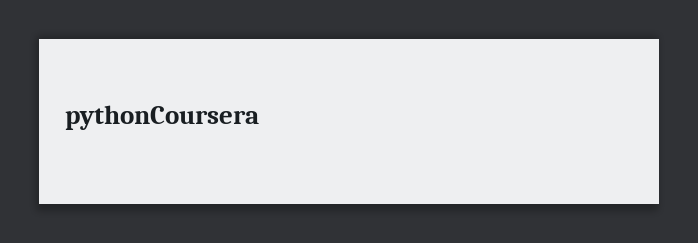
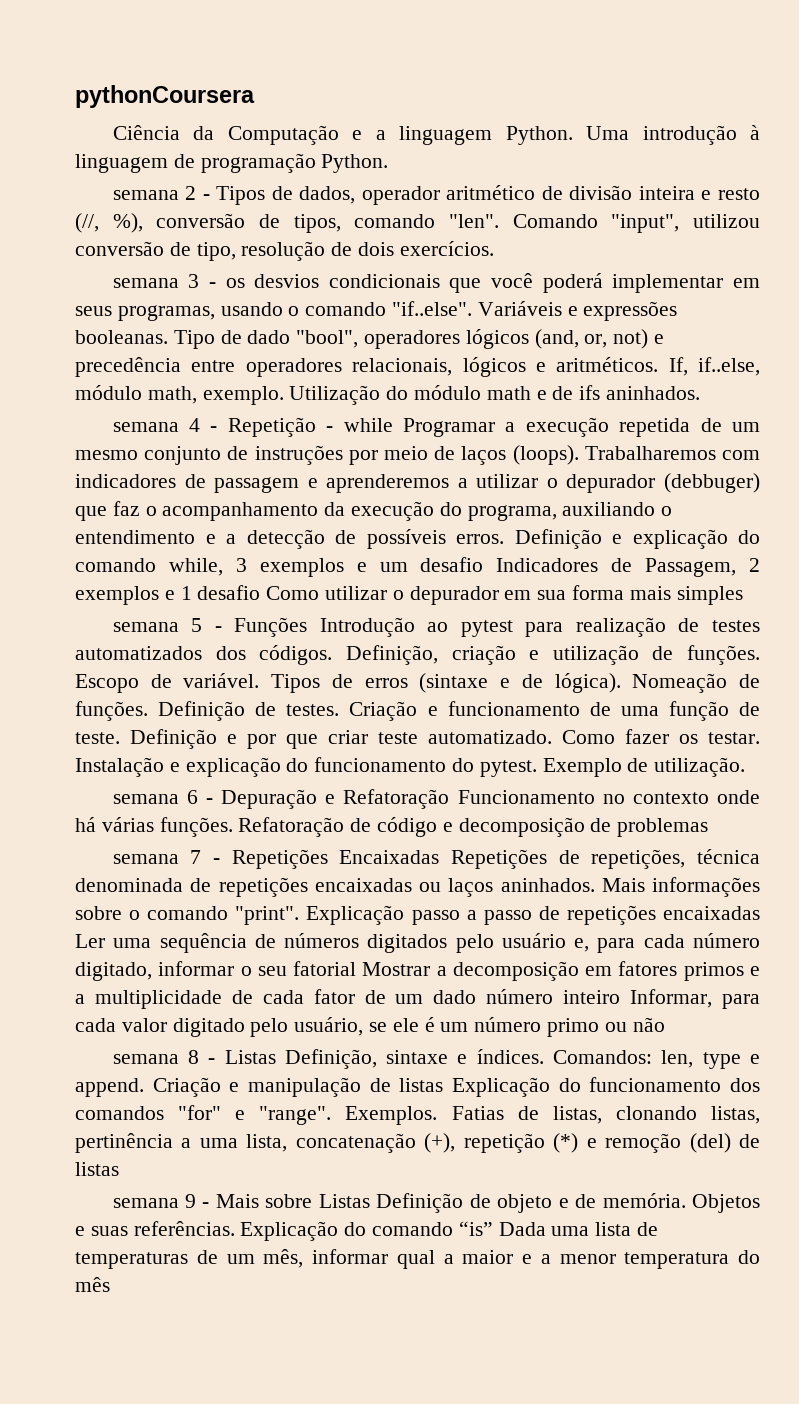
(259, 117) none -> [112,125,761,145] [75,153,389,173] [112,185,760,205] [75,213,760,233] [75,241,494,261] [112,273,760,293] [75,301,678,321] [75,329,665,349] [75,357,760,377] [75,385,701,405] [112,417,760,437] [75,445,760,465] [75,473,760,493] [75,501,673,521] [75,529,760,549] [75,557,760,577] [75,585,743,605] [112,617,760,637] [75,645,760,665] [75,673,761,693] [75,701,761,721] [75,729,760,749] [75,757,746,777] [112,789,760,809] [75,817,709,837] [112,849,760,869] [75,877,760,897] [75,905,761,925] [75,933,760,953] [75,961,760,981] [75,989,760,1009] [75,1017,665,1037] [112,1049,760,1069] [75,1077,760,1097] [75,1105,760,1125] [75,1133,760,1153] [75,1162,119,1176] [112,1193,760,1213] [75,1221,659,1241] [75,1249,760,1269] [75,1277,110,1292] // Ciência da Computação e a linguagem Python. Uma introdução à linguagem de programação Python. // semana 2 - Tipos de dados, operador aritmético de divisão inteira e resto (//, %), conversão de tipos, comando "len". Comando "input", utilizou conversão de tipo, resolução de dois exercícios. // semana 3 - os desvios condicionais que você poderá implementar em seus programas, usando o comando "if..else". Variáveis e expressões booleanas. Tipo de dado "bool", operadores lógicos (and, or, not) e precedência entre operadores relacionais, lógicos e aritméticos. If, if..else, módulo math, exemplo. Utilização do módulo math e de ifs aninhados. // semana 4 - Repetição - while Programar a execução repetida de um mesmo conjunto de instruções por meio de laços (loops). Trabalharemos com indicadores de passagem e aprenderemos a utilizar o depurador (debbuger) que faz o acompanhamento da execução do programa, auxiliando o entendimento e a detecção de possíveis erros. Definição e explicação do comando while, 3 exemplos e um desafio Indicadores de Passagem, 2 exemplos e 1 desafio Como utilizar o depurador em sua forma mais simples // semana 5 - Funções Introdução ao pytest para realização de testes automatizados dos códigos. Definição, criação e utilização de funções. Escopo de variável. Tipos de erros (sintaxe e de lógica). Nomeação de funções. Definição de testes. Criação e funcionamento de uma função de teste. Definição e por que criar teste automatizado. Como fazer os testar. Instalação e explicação do funcionamento do pytest. Exemplo de utilização. // semana 6 - Depuração e Refatoração Funcionamento no contexto onde há várias funções. Refatoração de código e decomposição de problemas // semana 7 - Repetições Encaixadas Repetições de repetições, técnica denominada de repetições encaixadas ou laços aninhados. Mais informações sobre o comando "print". Explicação passo a passo de repetições encaixadas Ler uma sequência de números digitados pelo usuário e, para cada número digitado, informar o seu fatorial Mostrar a decomposição em fatores primos e a multiplicidade de cada fator de um dado número inteiro Informar, para cada valor digitado pelo usuário, se ele é um número primo ou não // semana 8 - Listas Definição, sintaxe e índices. Comandos: len, type e append. Criação e manipulação de listas Explicação do funcionamento dos comandos "for" e "range". Exemplos. Fatias de listas, clonando listas, pertinência a uma lista, concatenação (+), repetição (*) e remoção (del) de listas // semana 9 - Mais sobre Listas Definição de objeto e de memória. Objetos e suas referências. Explicação do comando “is” Dada uma lista de temperaturas de um mês, informar qual a maior e a menor temperatura do mês

